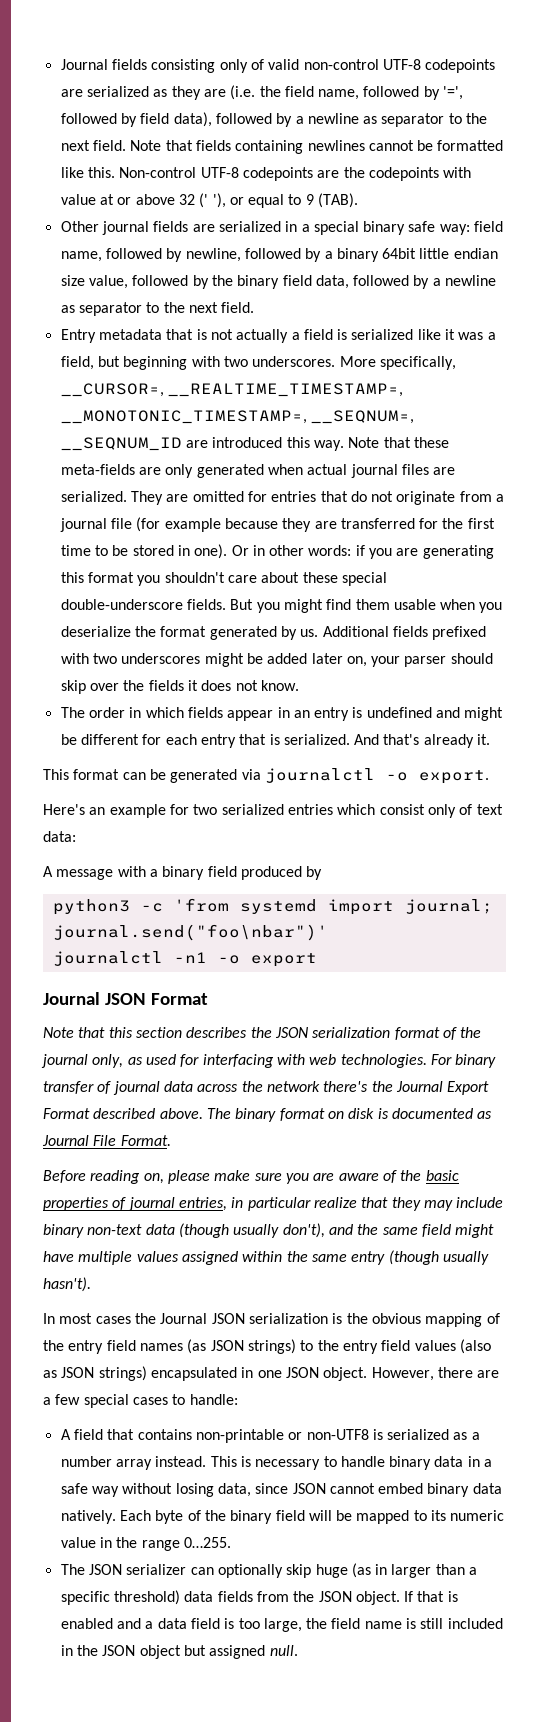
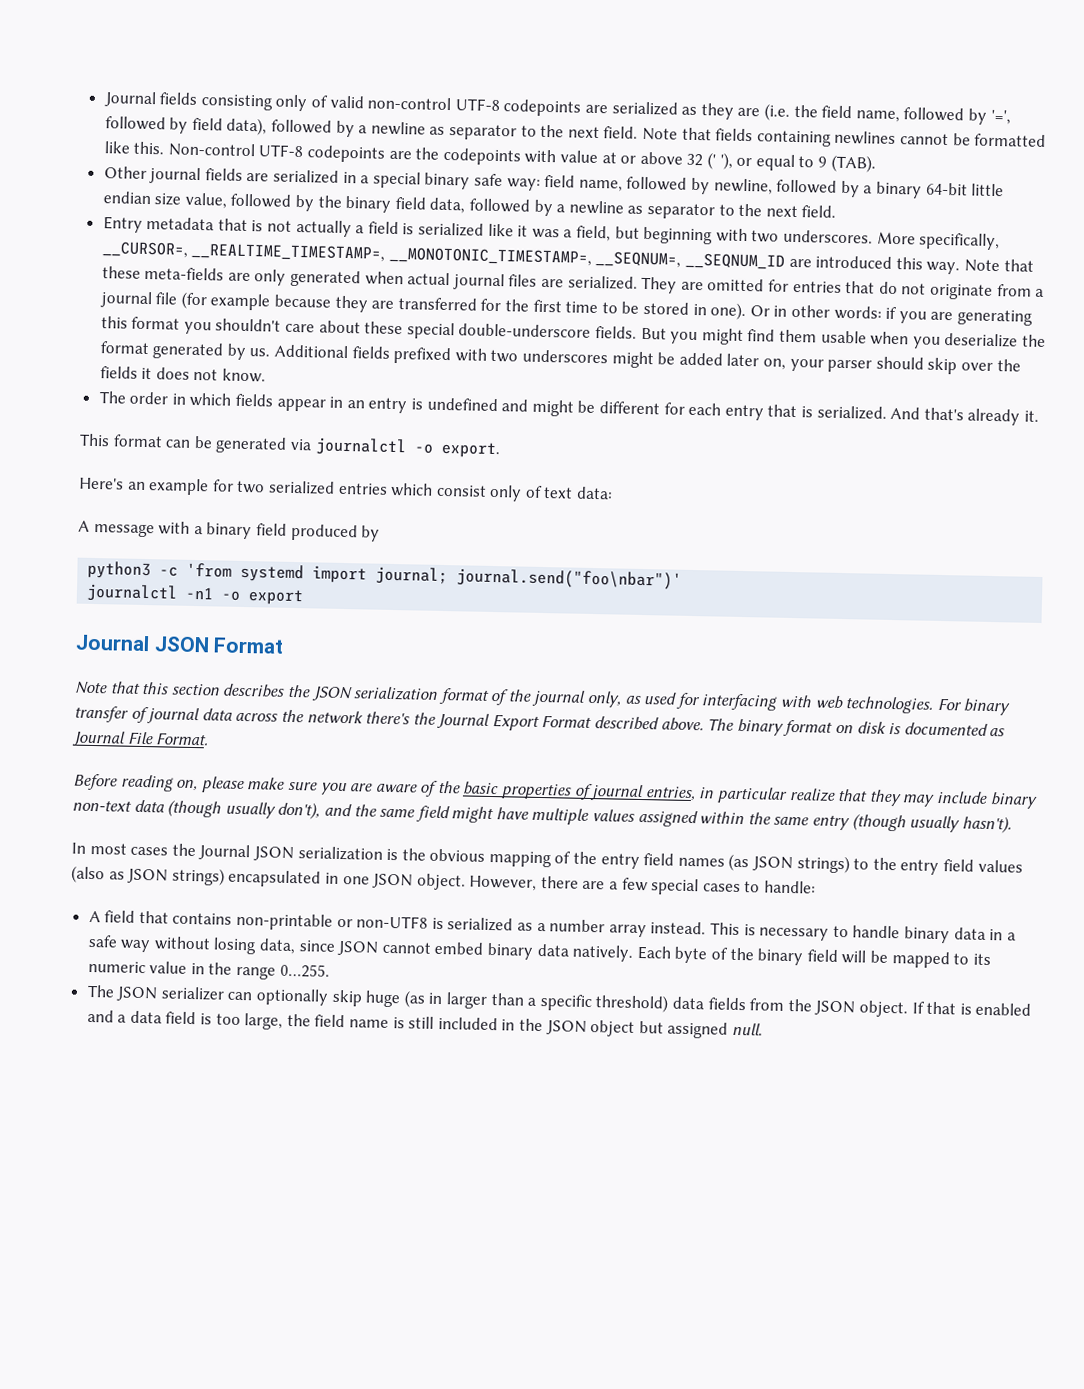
[382,248,417,259] 64bit -> [925,182,968,196] 64-bit

